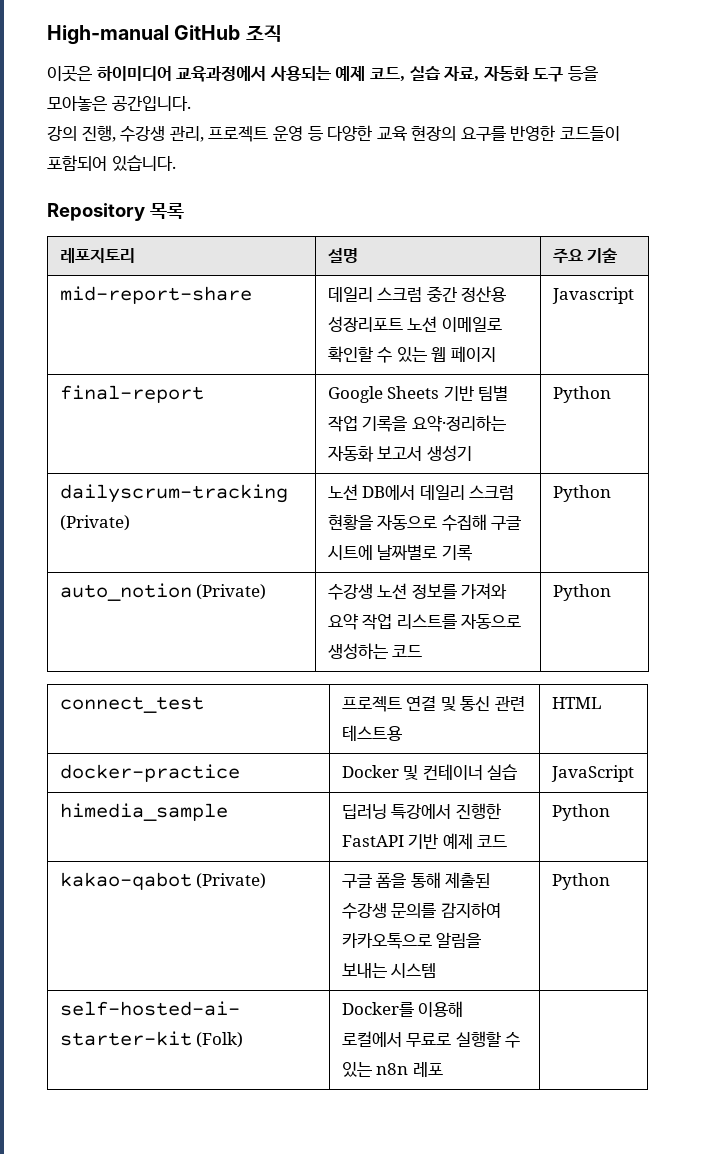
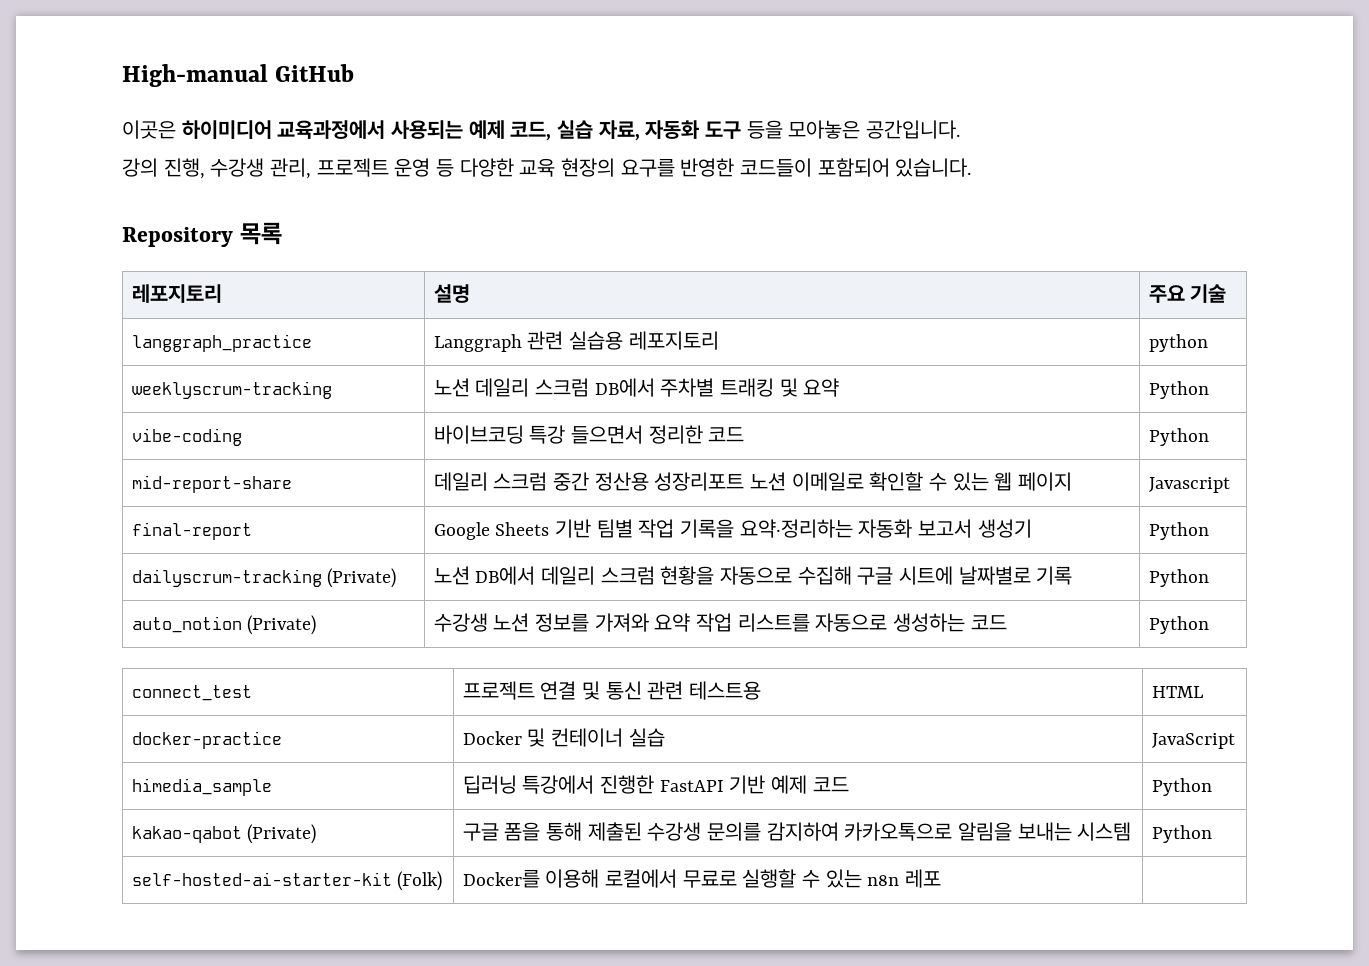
[245,25,282,42] 조직 -> (355, 73) none
(619, 255) none -> [131,334,312,352] [433,331,719,352] [1148,334,1208,352] [131,381,332,399] [433,378,840,397] [1148,381,1209,399] [131,428,242,446] [433,425,745,444] [1148,428,1209,446] // langgraph_practice | Langgraph 관련 실습용 레포지토리 | python // weeklyscrum-tracking | 노션 데일리 스크럼 DB에서 주차별 트래킹 및 요약 | Python // vibe-coding | 바이브코딩 특강 들으면서 정리한 코드 | Python

